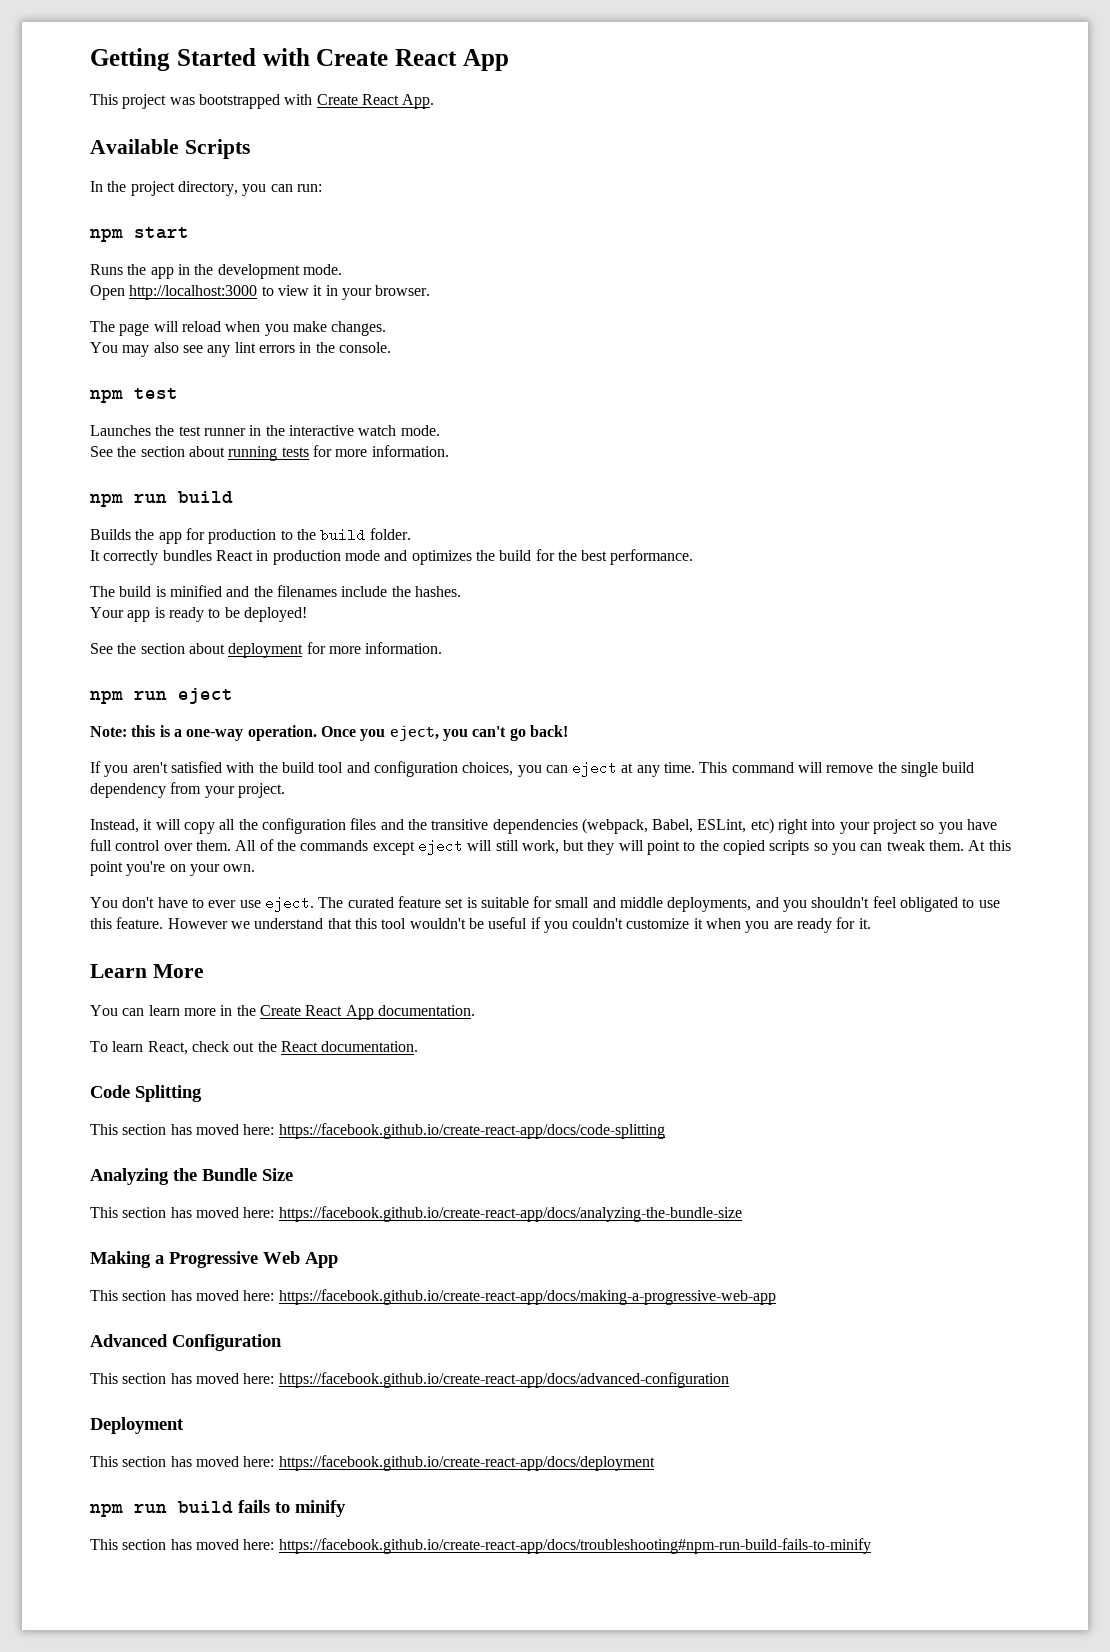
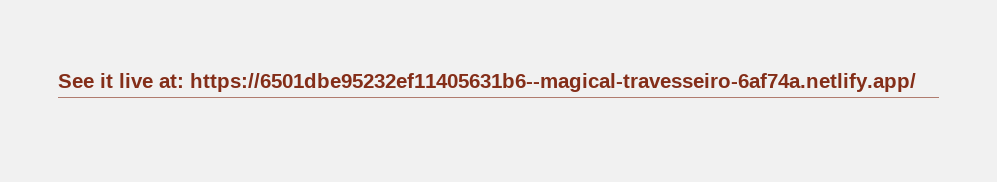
[90,48,509,71] [90,94,435,109] [90,139,250,159] [90,181,322,196] [90,227,189,242] [90,264,342,279] [90,285,431,300] [90,321,387,336] [90,342,391,357] [90,388,178,403] [90,425,440,436] [90,445,449,461] [90,491,233,507] [90,528,411,544] [90,549,694,565] [90,585,461,597] [90,607,307,622] [90,642,443,658] [90,688,233,704] [90,725,568,741] [90,761,975,777] [90,782,285,798] [90,818,998,834] [90,839,1011,855] [90,861,256,876] [90,896,1000,912] [90,917,871,933] [90,964,204,978] [90,1005,475,1020] [90,1041,419,1055] [90,1085,202,1102] [90,1123,665,1139] [90,1168,293,1185] [90,1206,742,1222] [90,1251,338,1268] [90,1289,776,1305] [90,1334,282,1351] [90,1372,729,1388] [90,1417,184,1434] [90,1455,655,1471] [90,1500,346,1517] [90,1538,871,1554] Getting Started with Create React App // This project was bootstrapped with Create React App. // Available Scripts // In the project directory, you can run: // npm start // Runs the app in the development mode. // Open http://localhost:3000 to view it in your browser. // The page will reload when you make changes. // You may also see any lint errors in the console. // npm test // Launches the test runner in the interactive watch mode. // See the section about running tests for more information. // npm run build // Builds the app for production to the build folder. // It correctly bundles React in production mode and optimizes the build for the best performance. // The build is minified and the filenames include the hashes. // Your app is ready to be deployed! // See the section about deployment for more information. // npm run eject // Note: this is a one-way operation. Once you eject, you can't go back! // If you aren't satisfied with the build tool and configuration choices, you can eject at any time. This command will remove the single build dependency from your project. // Instead, it will copy all the configuration files and the transitive dependencies (webpack, Babel, ESLint, etc) right into your project so you have full control over them. All of the commands except eject will still work, but they will point to the copied scripts so you can tweak them. At this point you're on your own. // You don't have to ever use eject. The curated feature set is suitable for small and middle deployments, and you shouldn't feel obligated to use this feature. However we understand that this tool wouldn't be useful if you couldn't customize it when you are ready for it. // Learn More // You can learn more in the Create React App documentation. // To learn React, check out the React documentation. // Code Splitting // This section has moved here: https://facebook.github.io/create-react-app/docs/code-splitting // Analyzing the Bundle Size // This section has moved here: https://facebook.github.io/create-react-app/docs/analyzing-the-bundle-size // Making a Progressive Web App // This section has moved here: https://facebook.github.io/create-react-app/docs/making-a-progressive-web-app // Advanced Configuration // This section has moved here: https://facebook.github.io/create-react-app/docs/advanced-configuration // Deployment // This section has moved here: https://facebook.github.io/create-react-app/docs/deployment // npm run build fails to minify // This section has moved here: https://facebook.github.io/create-react-app/docs/troubleshooting#npm-run-build-fails-to-minify -> [58,73,916,92] See it live at: https://6501dbe95232ef11405631b6--magical-travesseiro-6af74a.netlify.app/

